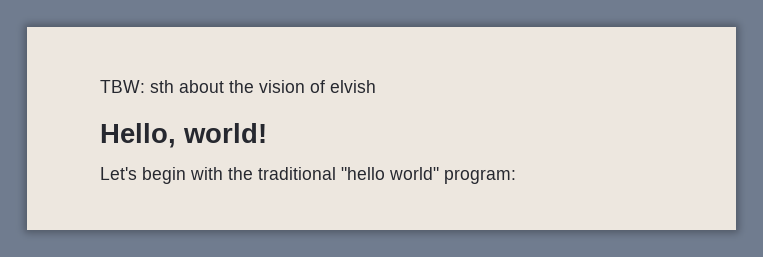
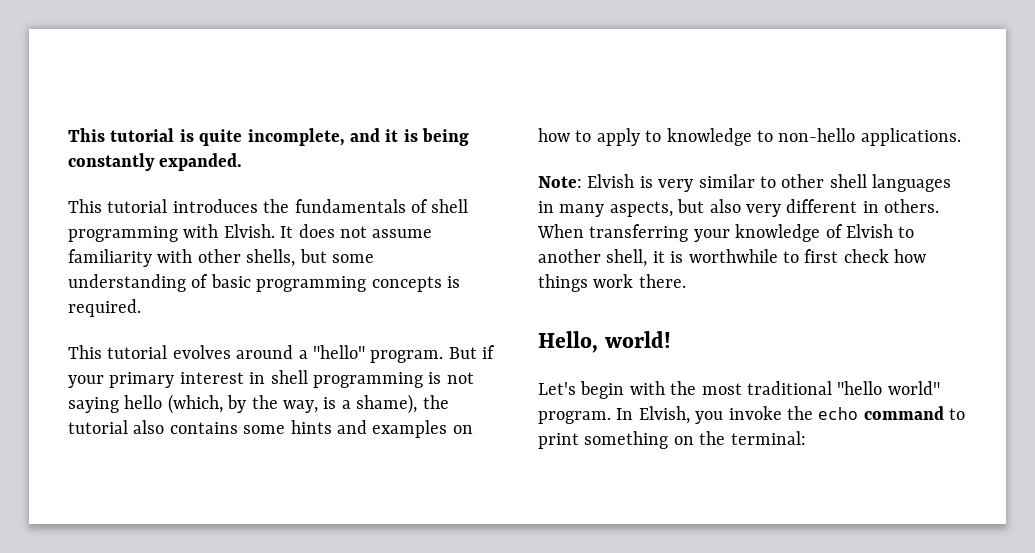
[100,80,376,93] TBW: sth about the vision of elvish -> [68,128,470,146] [68,153,243,171] [68,199,469,213] [68,224,433,242] [68,249,374,267] [68,274,460,292] [68,299,141,317] [68,345,496,363] [68,370,474,388] [68,394,449,414] [68,420,473,438] [538,128,961,146] [538,174,952,192] [538,199,940,217] [537,224,915,242] [538,249,927,267] [538,274,686,292] This tutorial is quite incomplete, and it is being constantly expanded. // This tutorial introduces the fundamentals of shell programming with Elvish. It does not assume familiarity with other shells, but some understanding of basic programming concepts is required. // This tutorial evolves around a "hello" program. But if your primary interest in shell programming is not saying hello (which, by the way, is a shame), the tutorial also contains some hints and examples on how to apply to knowledge to non-hello applications. // Note: Elvish is very similar to other shell languages in many aspects, but also very different in others. When transferring your knowledge of Elvish to another shell, it is worthwhile to first check how things work there.
(253, 173) none -> [701,383,742,395] most
[444,169,516,184] program: -> [538,406,966,424] [538,431,806,449] program. In Elvish, you invoke the echo command to print something on the terminal:

